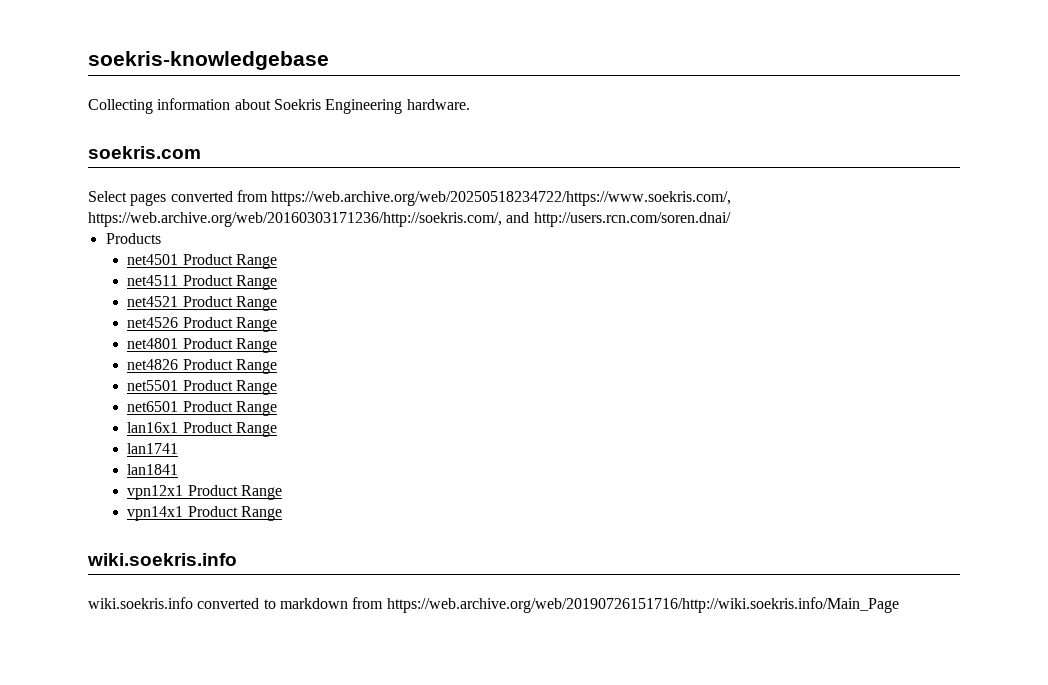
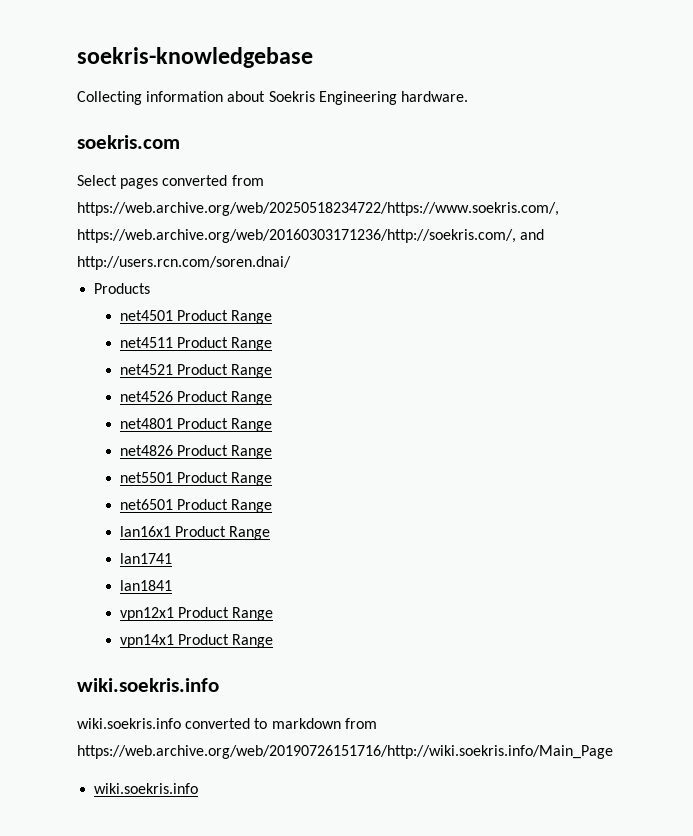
(899, 605) none -> [94,783,199,794] // wiki.soekris.info

